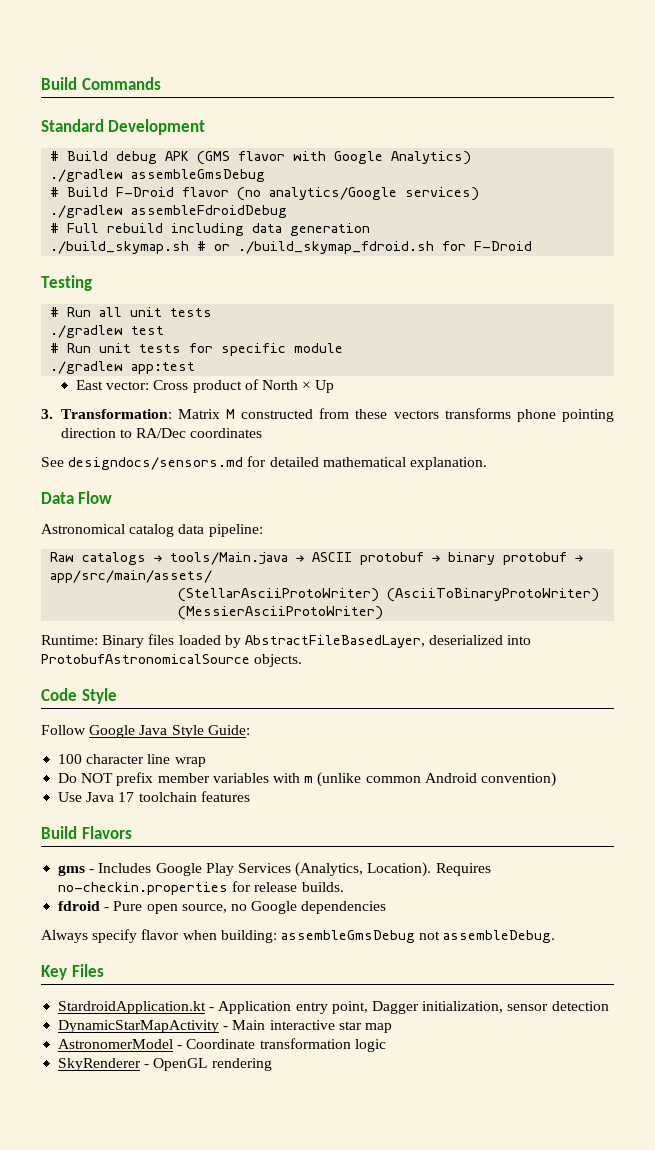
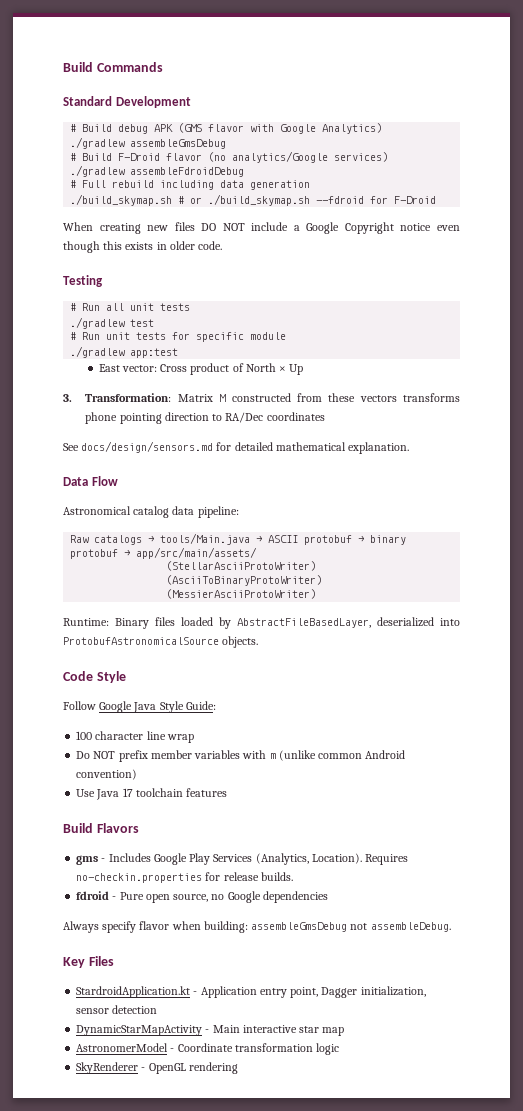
[238,241,435,254] ./build_skymap_fdroid.sh -> [208,194,365,206] ./build_skymap.sh --fdroid
(533, 246) none -> [63,222,460,234] [63,241,223,253] // When creating new files DO NOT include a Google Copyright notice even though this exists in older code.
[68,457,244,470] designdocs/sensors.md -> [81,441,214,453] docs/design/sensors.md

